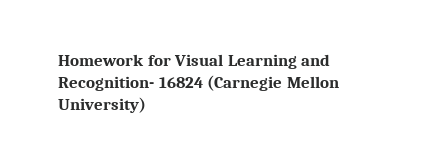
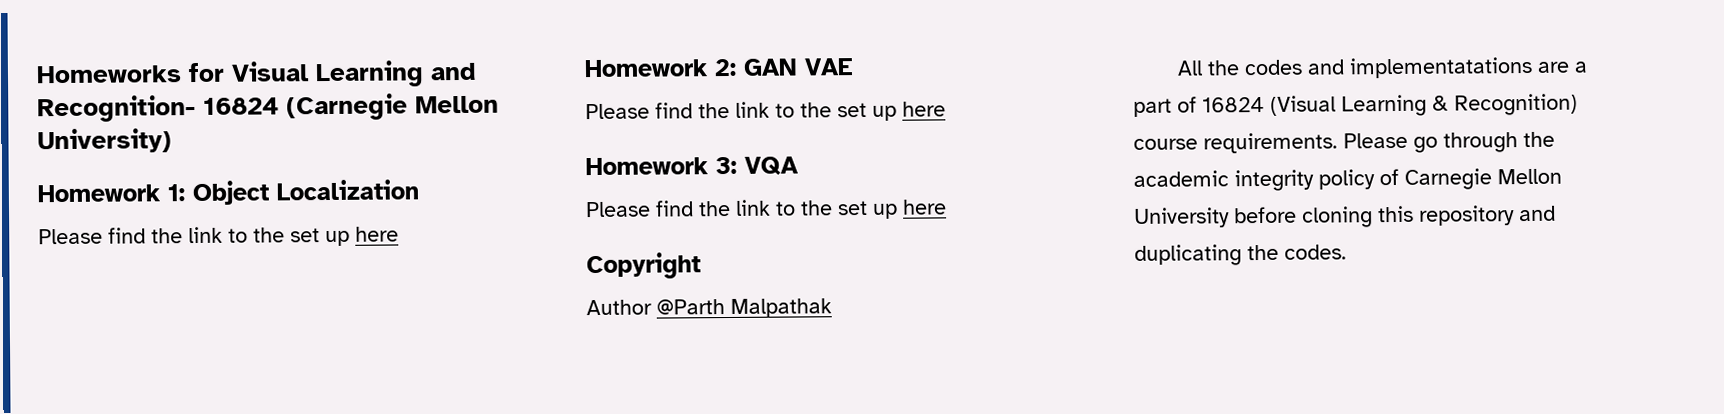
[58,54,144,66] Homework -> [36,65,182,84] Homeworks
(146, 105) none -> [37,179,419,206] [38,226,399,247] [584,58,854,78] [585,101,946,121] [585,156,799,176] [585,199,947,219] [586,252,701,280] [586,298,832,318] [1177,56,1589,79] [1133,93,1578,117] [1133,131,1555,154] [1133,168,1562,192] [1134,205,1556,228] [1134,244,1347,266] // Homework 1: Object Localization // Please find the link to the set up here // Homework 2: GAN VAE // Please find the link to the set up here // Homework 3: VQA // Please find the link to the set up here // Copyright // Author @Parth Malpathak // All the codes and implementatations are a part of 16824 (Visual Learning & Recognition) course requirements. Please go through the academic integrity policy of Carnegie Mellon University before cloning this repository and duplicating the codes.

